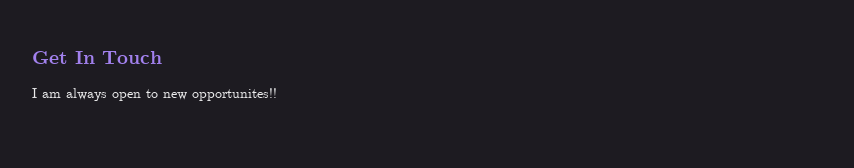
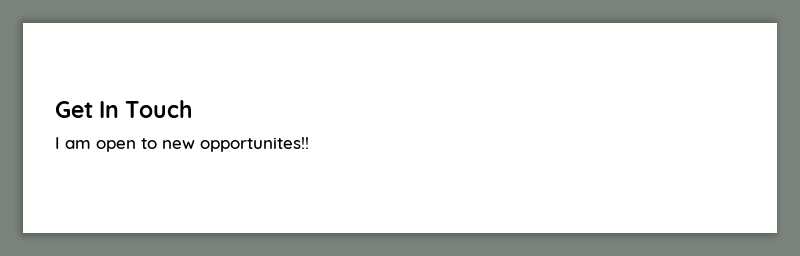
[66,88,107,101] always -> (91, 144) none

